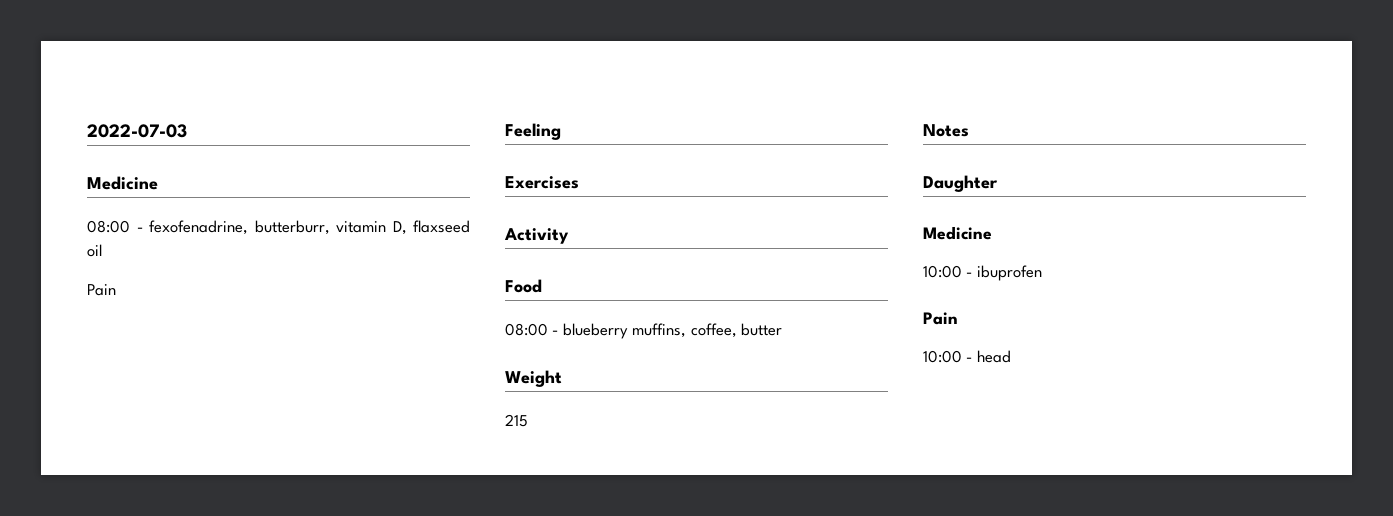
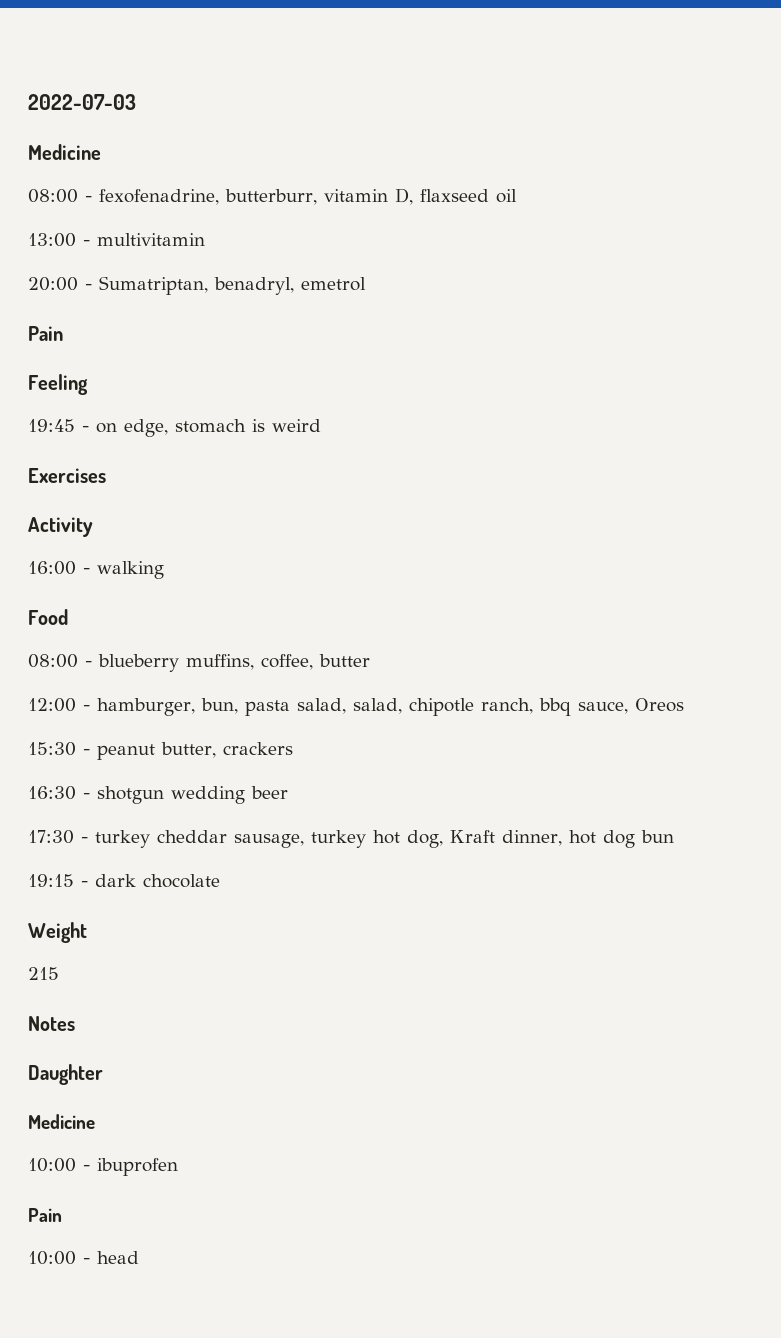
[87,284,116,296] [505,123,561,140] Pain // Feeling -> [28,233,205,247] [28,276,366,295] [28,326,63,341] [28,374,88,395] [28,419,321,437] 13:00 - multivitamin // 20:00 - Sumatriptan, benadryl, emetrol // Pain // Feeling // 19:45 - on edge, stomach is weird
(569, 236) none -> [28,561,164,579] // 16:00 - walking
(783, 329) none -> [28,698,684,716] [28,742,293,760] [28,786,288,804] [28,830,674,848] [28,874,220,888] // 12:00 - hamburger, bun, pasta salad, salad, chipotle ranch, bbq sauce, Oreos // 15:30 - peanut butter, crackers // 16:30 - shotgun wedding beer // 17:30 - turkey cheddar sausage, turkey hot dog, Kraft dinner, hot dog bun // 19:15 - dark chocolate

